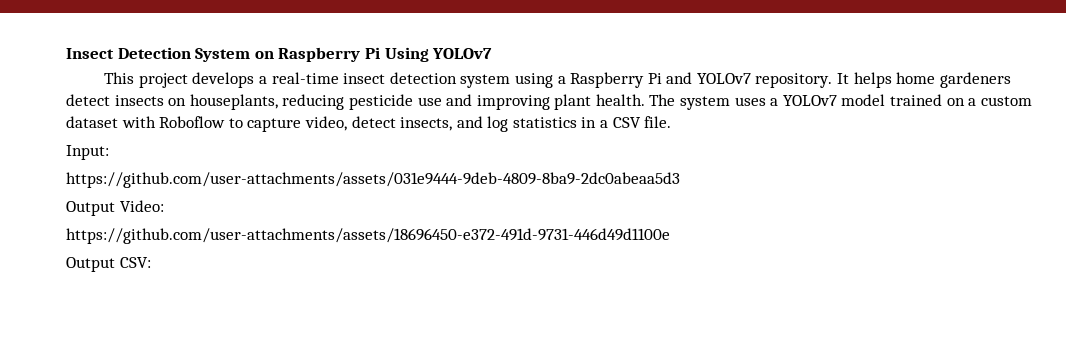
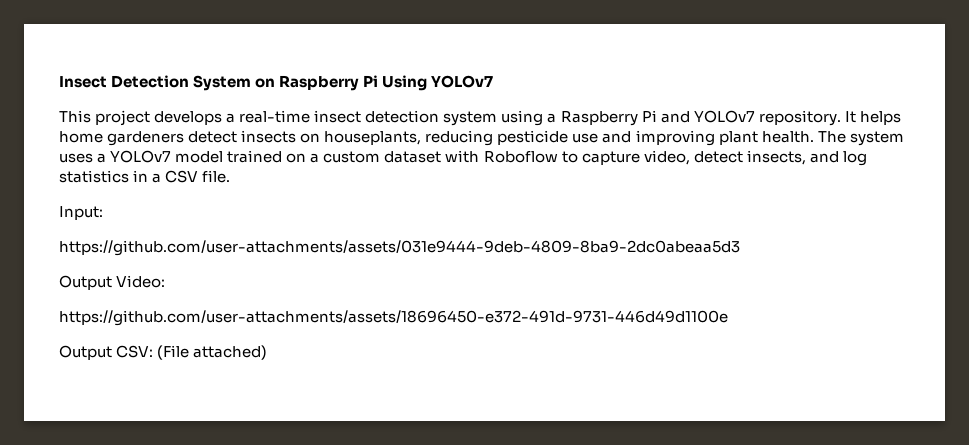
(151, 262) none -> [157,345,268,360] (File attached)

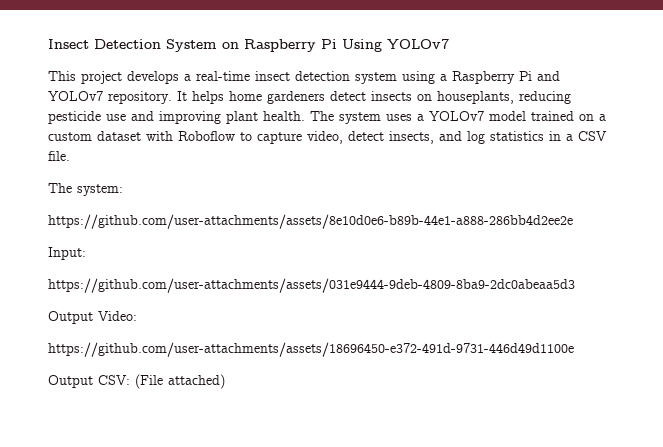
(231, 176) none -> [48,183,123,196] [48,214,573,229] // The system: // https://github.com/user-attachments/assets/8e10d0e6-b89b-44e1-a888-286bb4d2ee2e

